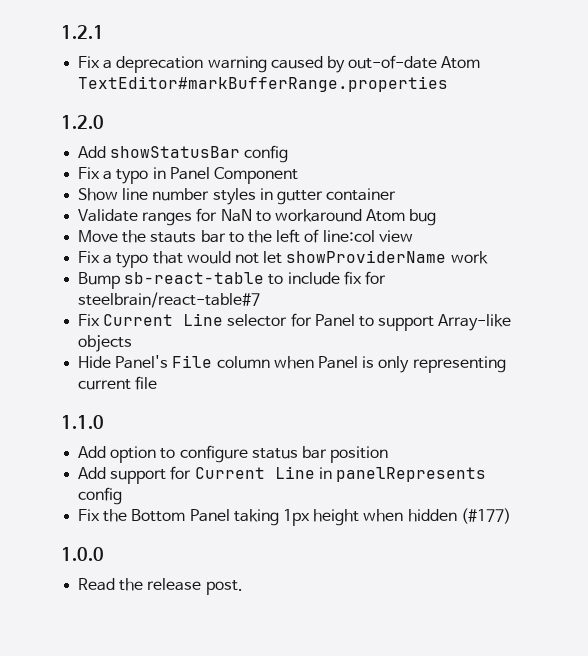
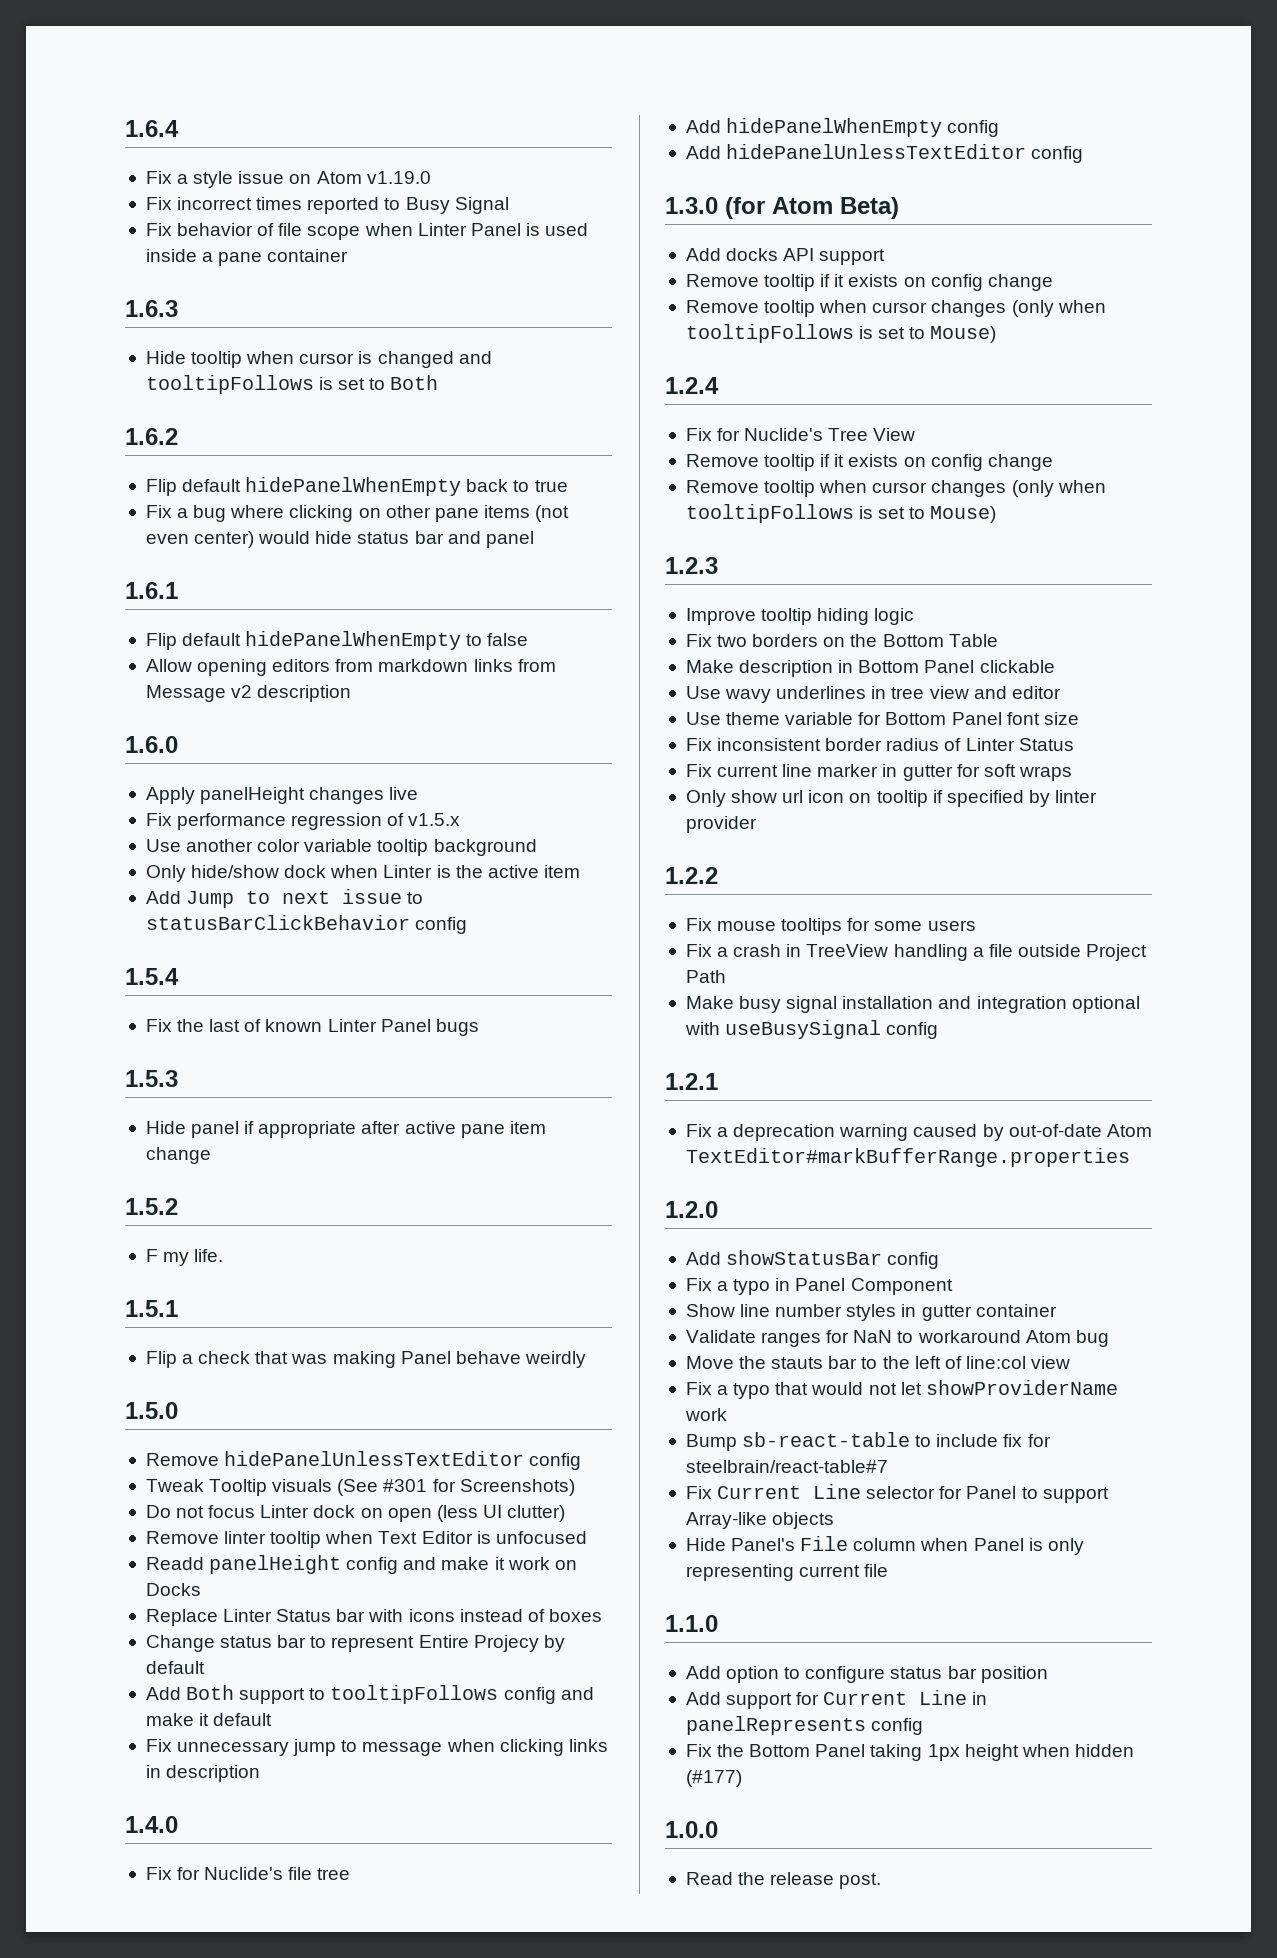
(61, 32) none -> [125,120,179,137] [145,171,431,188] [145,197,509,214] [145,223,589,240] [145,249,349,266] [125,300,178,317] [145,351,492,368] [145,375,439,394] [125,428,178,445] [145,477,568,496] [145,505,570,522] [145,531,534,548] [125,582,178,599] [145,631,529,650] [145,659,556,676] [145,685,352,702] [125,736,178,753] [145,787,419,804] [145,813,461,830] [145,839,537,856] [145,865,580,882] [145,889,424,908] [145,915,468,934] [125,968,179,985] [145,1019,479,1036] [125,1070,178,1087] [145,1121,546,1138] [145,1147,211,1164] [125,1198,178,1215] [145,1249,224,1266] [125,1300,178,1317] [145,1351,586,1368] [125,1402,178,1419] [145,1451,582,1470] [145,1479,575,1496] [145,1505,566,1522] [145,1531,587,1548] [145,1555,577,1574] [145,1583,201,1596] [145,1609,602,1626] [145,1635,565,1652] [145,1661,205,1674] [145,1685,594,1704] [145,1713,273,1726] [145,1739,608,1756] [145,1765,261,1782] [125,1816,178,1833] [145,1867,351,1880] [685,118,1000,137] [685,144,1084,163] [665,197,899,219] [685,248,886,265] [685,274,1053,291] [685,300,1106,317] [685,324,997,343] [665,377,719,394] [685,428,916,441] [685,454,1053,471] [685,480,1106,497] [685,504,997,523] [665,557,718,574] [685,608,915,625] [685,634,998,647] [685,660,1055,677] [685,686,1061,703] [685,712,1079,725] [685,738,1074,751] [685,764,1072,781] [685,790,1098,807] [685,816,757,833] [665,867,718,884] [685,918,976,935] [685,944,1148,961] [685,970,726,983] [685,996,1140,1013] [684,1020,939,1039] 1.6.4 // Fix a style issue on Atom v1.19.0 // Fix incorrect times reported to Busy Signal // Fix behavior of file scope when Linter Panel is used inside a pane container // 1.6.3 // Hide tooltip when cursor is changed and tooltipFollows is set to Both // 1.6.2 // Flip default hidePanelWhenEmpty back to true // Fix a bug where clicking on other pane items (not even center) would hide status bar and panel // 1.6.1 // Flip default hidePanelWhenEmpty to false // Allow opening editors from markdown links from Message v2 description // 1.6.0 // Apply panelHeight changes live // Fix performance regression of v1.5.x // Use another color variable tooltip background // Only hide/show dock when Linter is the active item // Add Jump to next issue to statusBarClickBehavior config // 1.5.4 // Fix the last of known Linter Panel bugs // 1.5.3 // Hide panel if appropriate after active pane item change // 1.5.2 // F my life. // 1.5.1 // Flip a check that was making Panel behave weirdly // 1.5.0 // Remove hidePanelUnlessTextEditor config // Tweak Tooltip visuals (See #301 for Screenshots) // Do not focus Linter dock on open (less UI clutter) // Remove linter tooltip when Text Editor is unfocused // Readd panelHeight config and make it work on Docks // Replace Linter Status bar with icons instead of boxes // Change status bar to represent Entire Projecy by default // Add Both support to tooltipFollows config and make it default // Fix unnecessary jump to message when clicking links in description // 1.4.0 // Fix for Nuclide's file tree // Add hidePanelWhenEmpty config // Add hidePanelUnlessTextEditor config // 1.3.0 (for Atom Beta) // Add docks API support // Remove tooltip if it exists on config change // Remove tooltip when cursor changes (only when tooltipFollows is set to Mouse) // 1.2.4 // Fix for Nuclide's Tree View // Remove tooltip if it exists on config change // Remove tooltip when cursor changes (only when tooltipFollows is set to Mouse) // 1.2.3 // Improve tooltip hiding logic // Fix two borders on the Bottom Table // Make description in Bottom Panel clickable // Use wavy underlines in tree view and editor // Use theme variable for Bottom Panel font size // Fix inconsistent border radius of Linter Status // Fix current line marker in gutter for soft wraps // Only show url icon on tooltip if specified by linter provider // 1.2.2 // Fix mouse tooltips for some users // Fix a crash in TreeView handling a file outside Project Path // Make busy signal installation and integration optional with useBusySignal config //

